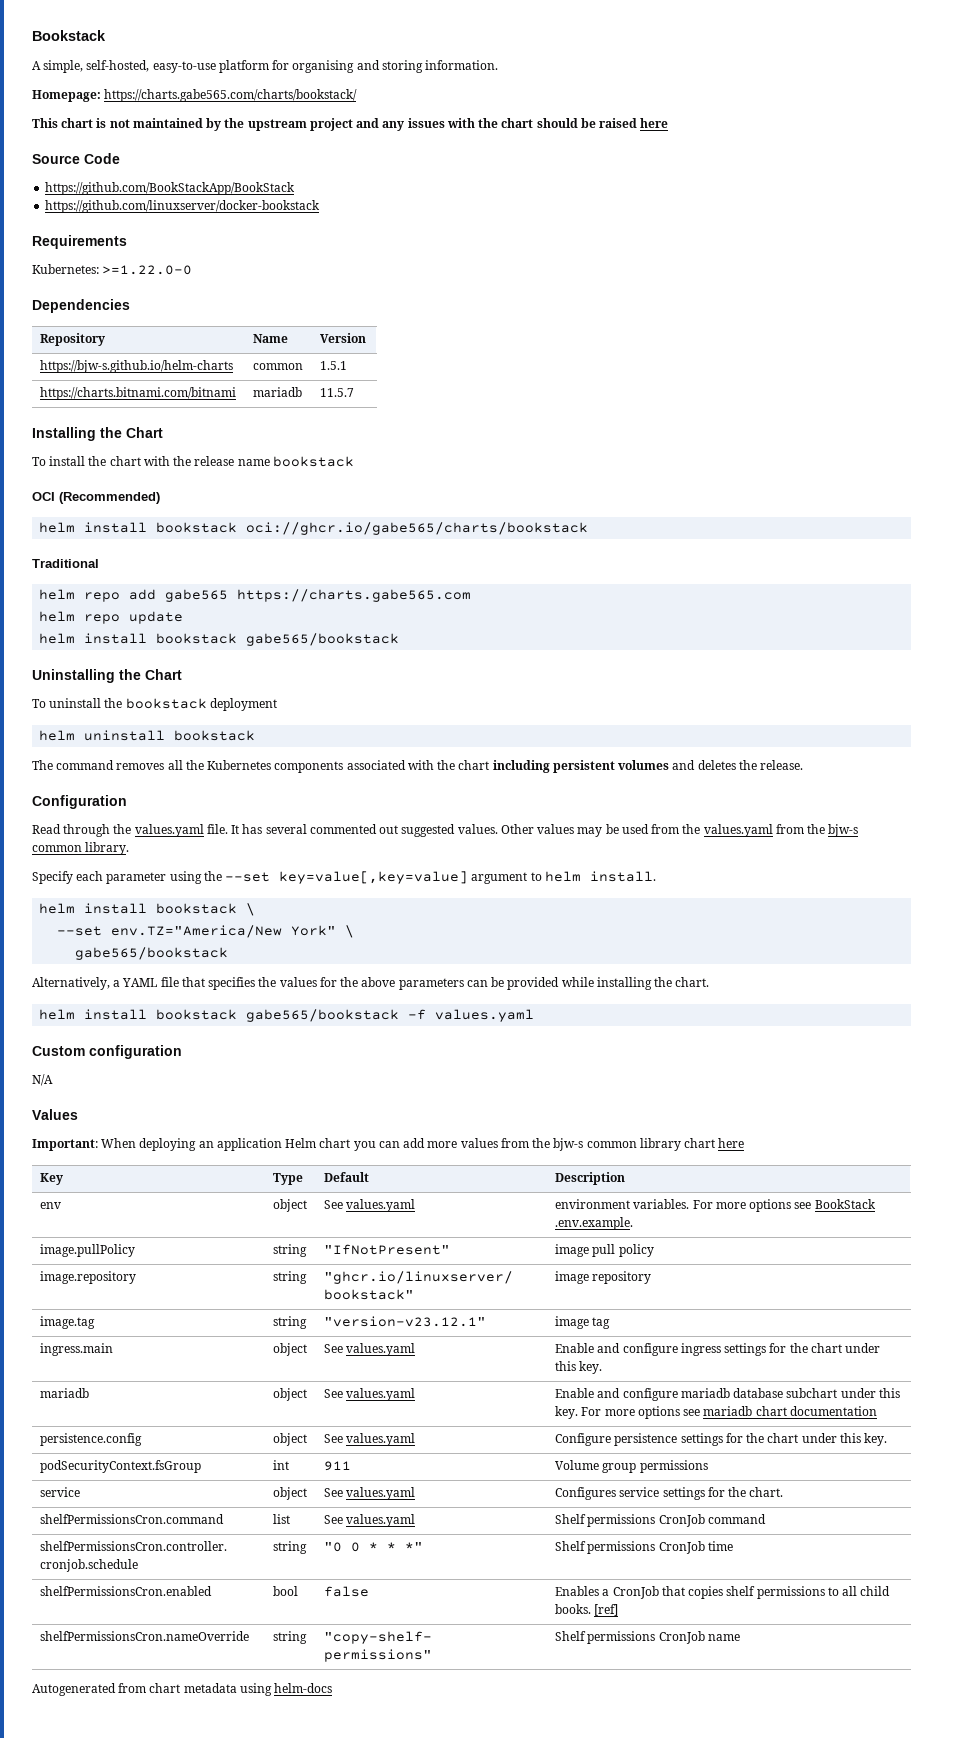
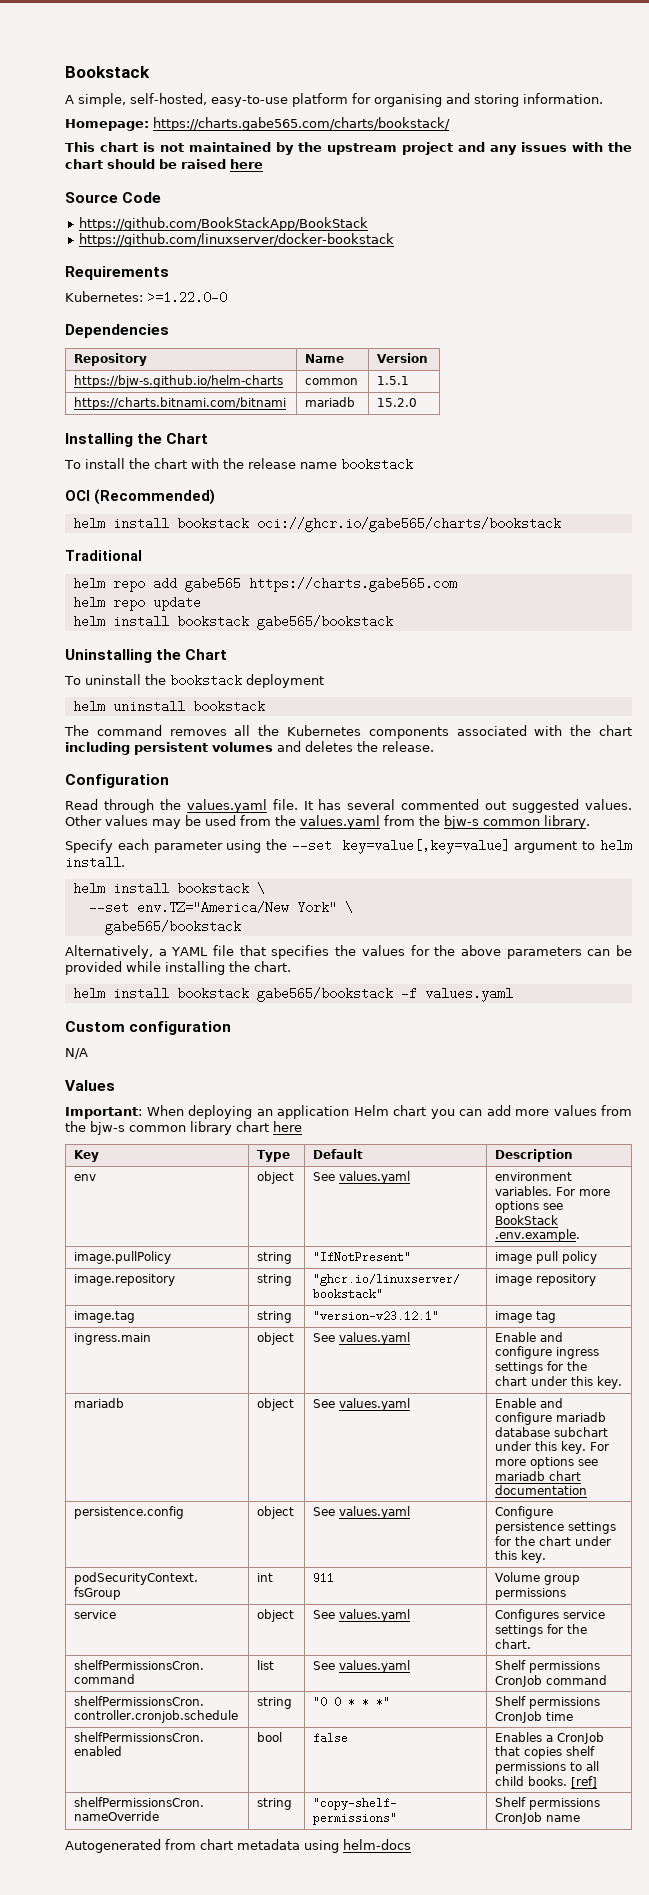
[320,388,355,397] 11.5.7 -> [377,398,418,407] 15.2.0

